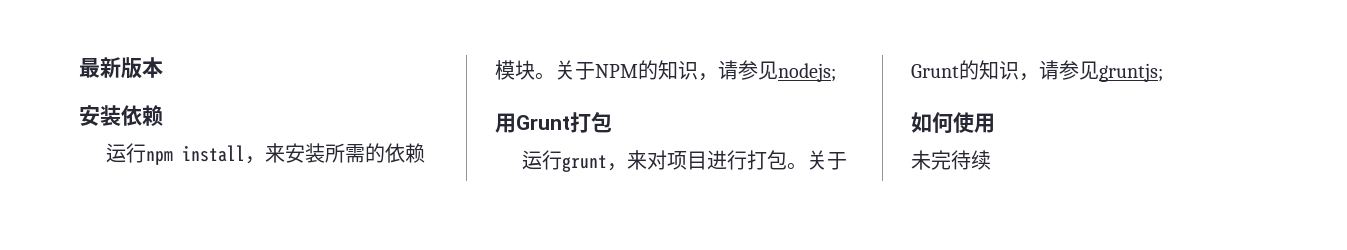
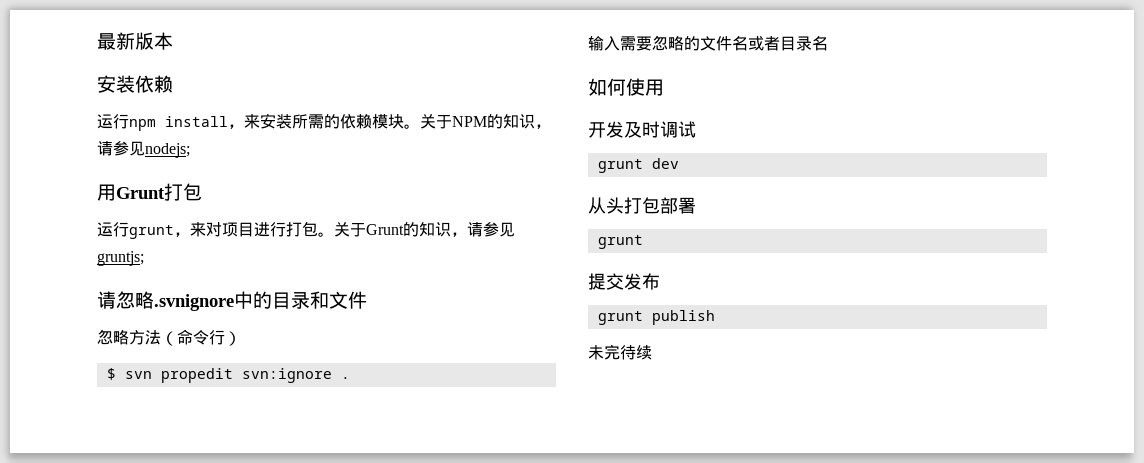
[911,112,995,134] 如何使用 -> [97,291,367,311] [97,329,241,346] [106,368,350,383] [588,35,828,51] [588,78,664,96] [588,121,696,138] [597,158,679,173] [588,197,696,214] [597,235,643,249] [588,273,660,290] [597,310,715,325] 请忽略.svnignore中的目录和文件 // 忽略方法（命令行） // $ svn propedit svn:ignore . // 输入需要忽略的文件名或者目录名 // 如何使用 // 开发及时调试 // grunt dev // 从头打包部署 // grunt // 提交发布 // grunt publish

